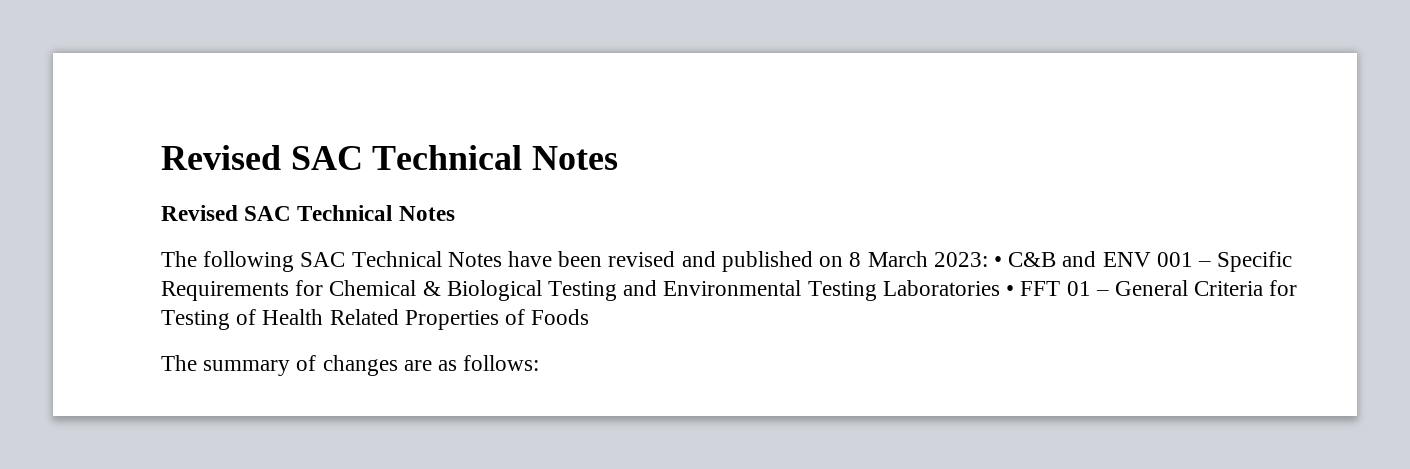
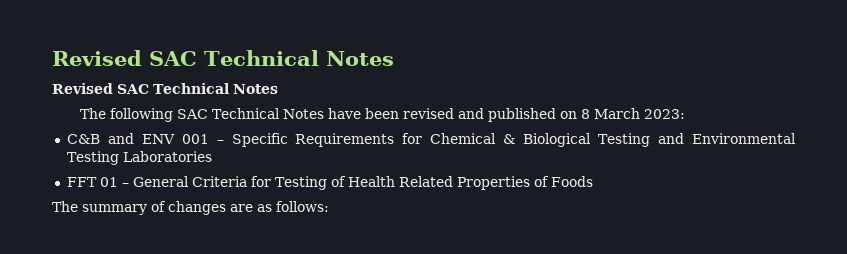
[993,256,1002,267] • -> (685, 114) //
[1006,285,1015,296] • -> (212, 156) //

